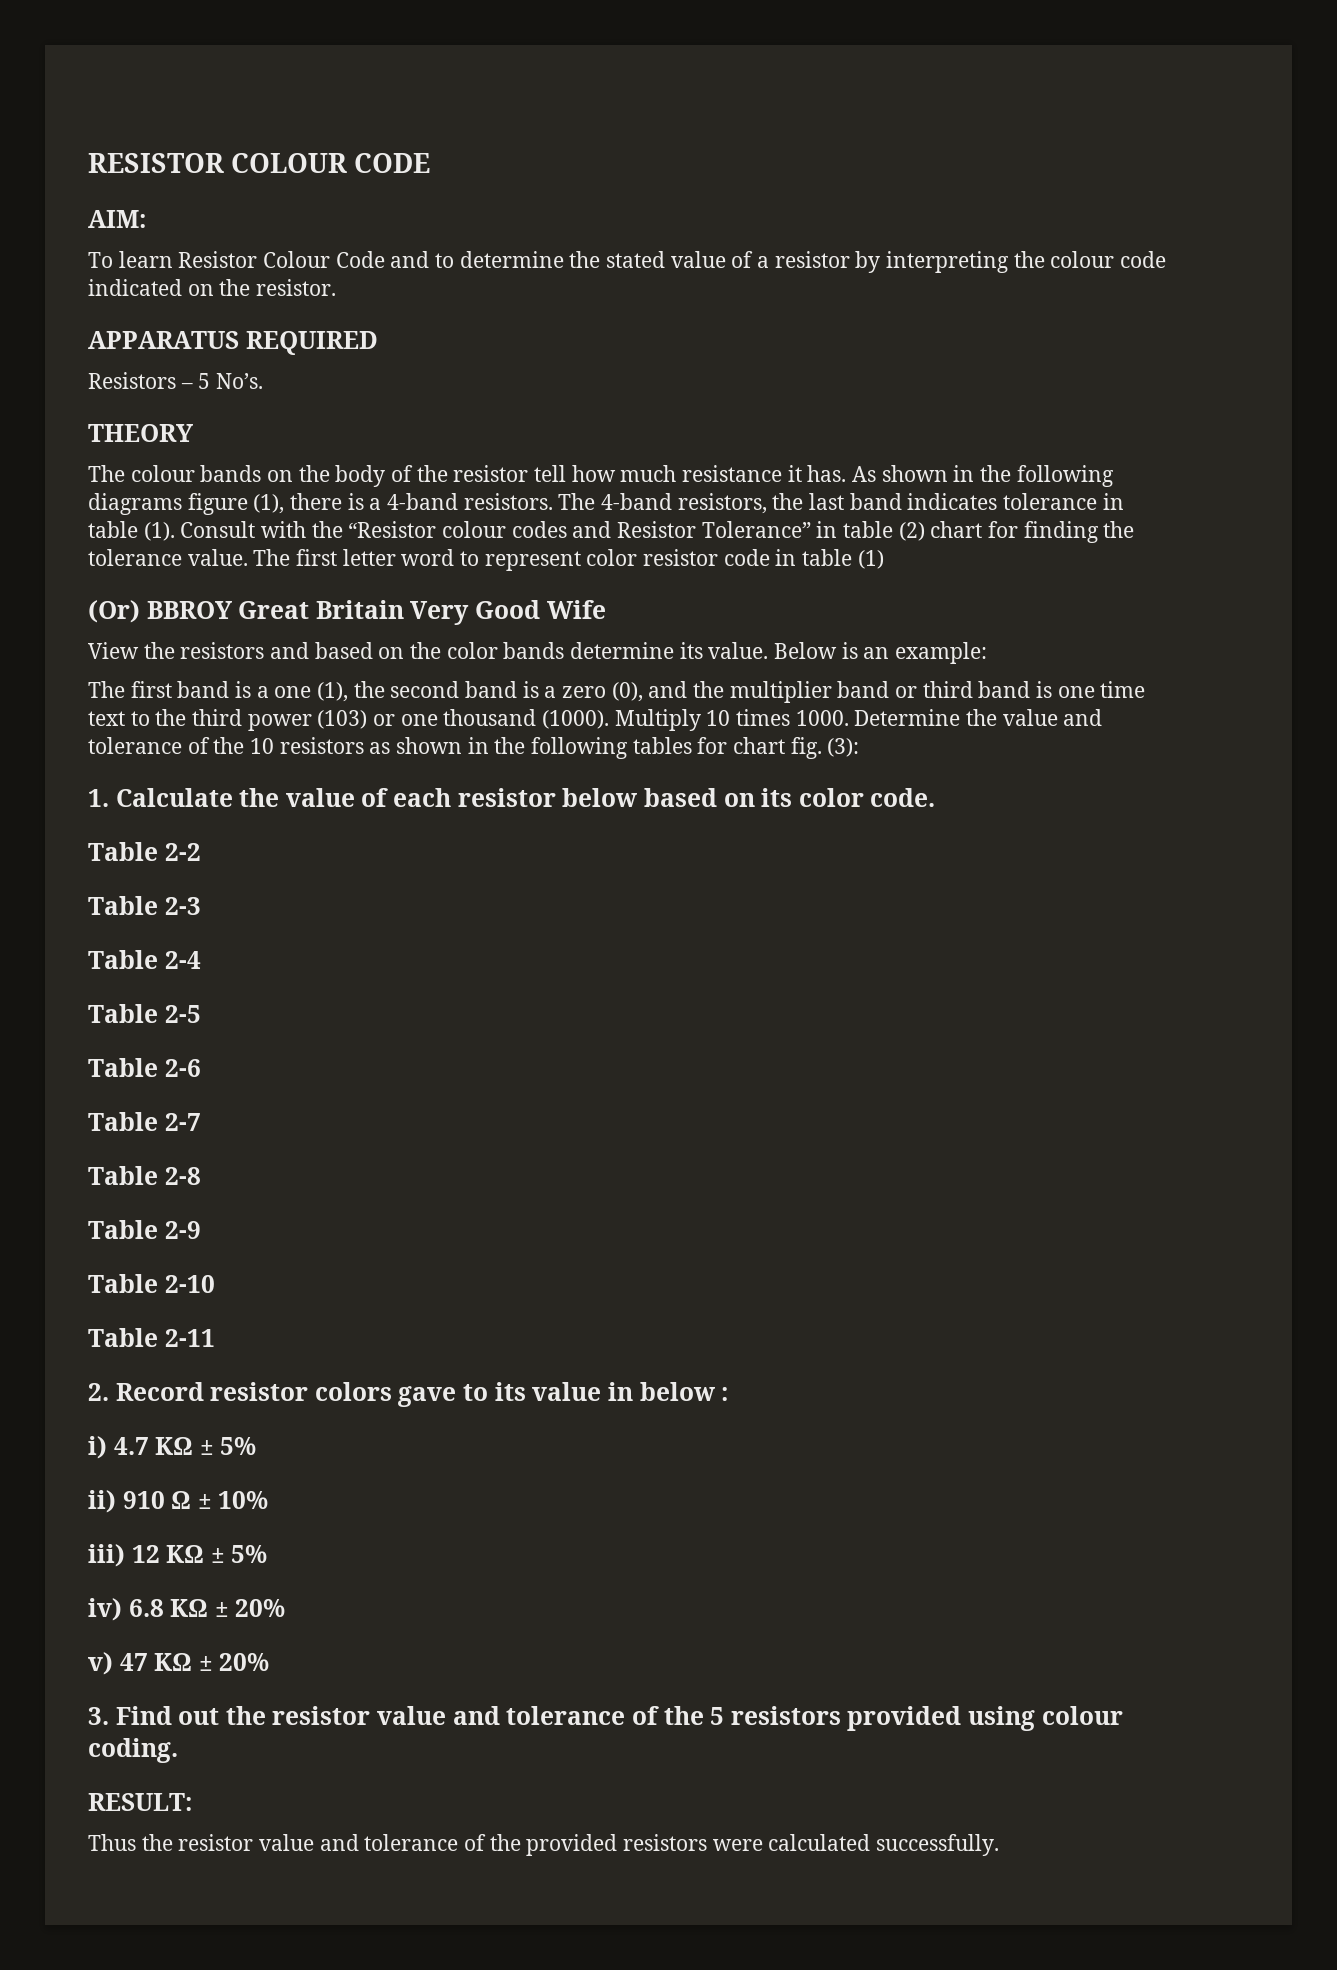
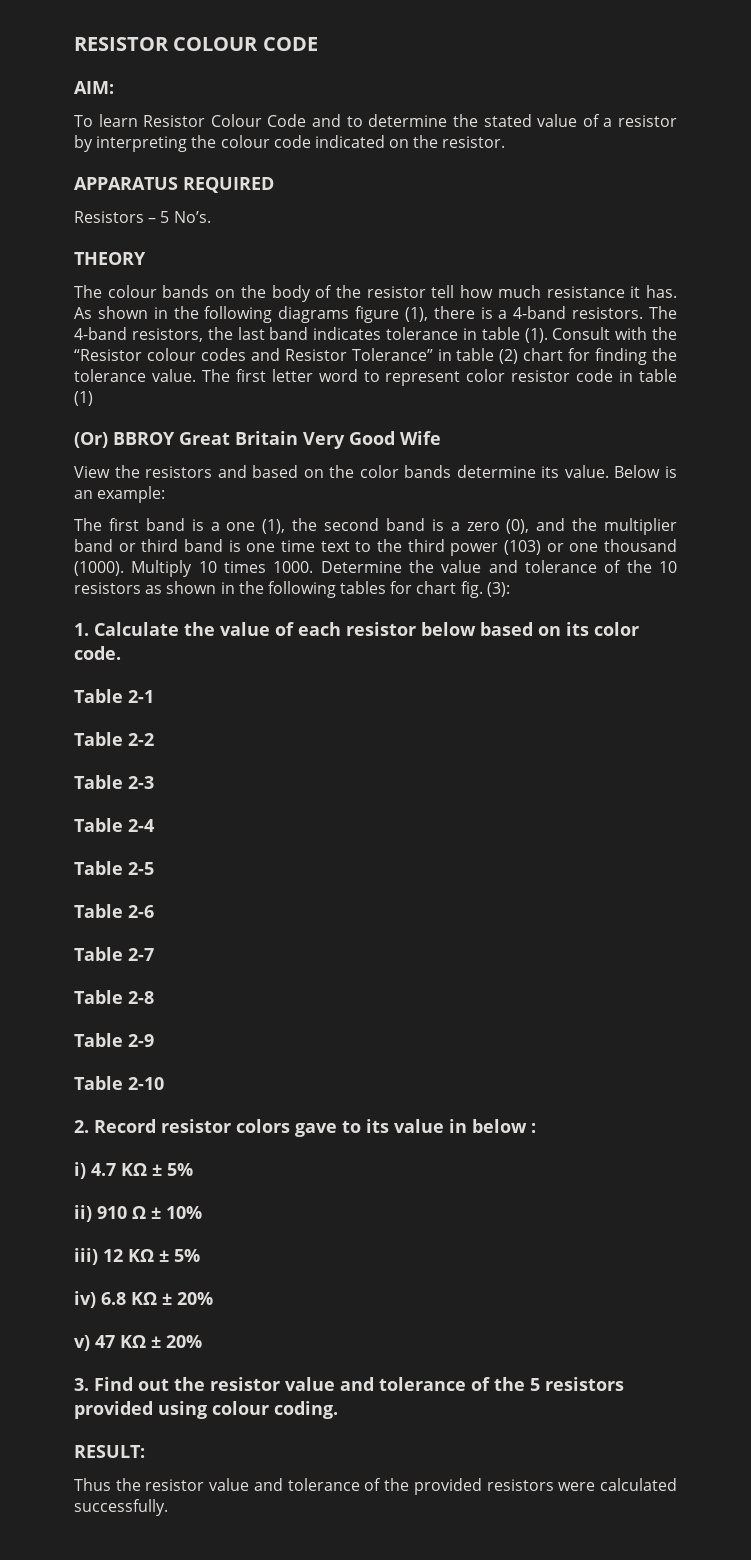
(936, 797) none -> [74,689,154,703] // Table 2-1
[88,1328,215,1347] // Table 2-11 -> (164, 1083) none

